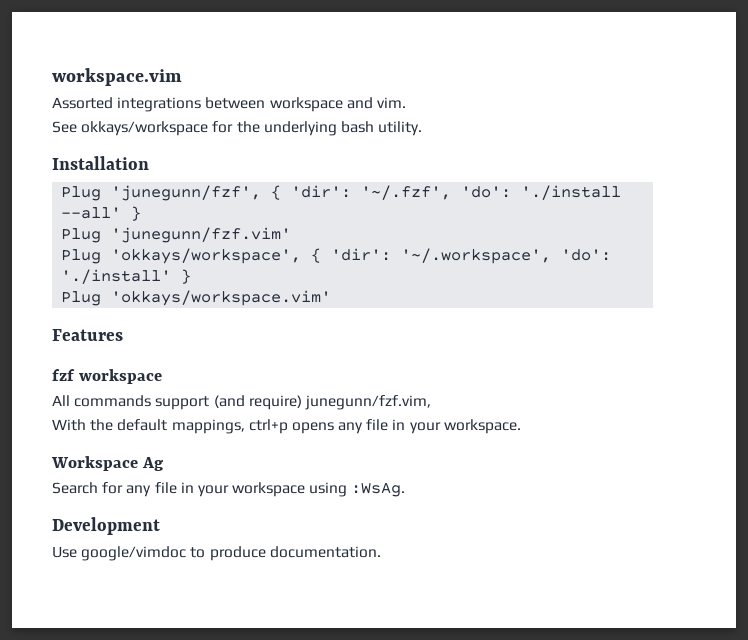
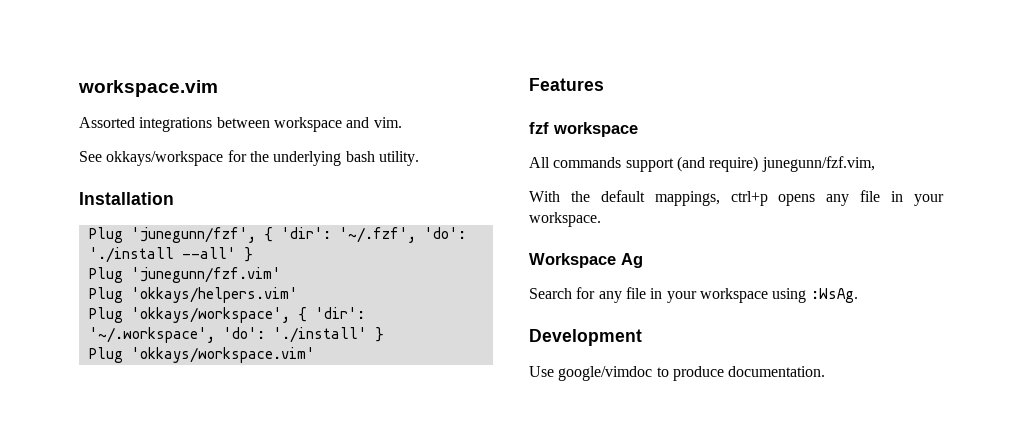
(292, 235) none -> [88,287,298,303] // Plug 'okkays/helpers.vim'

